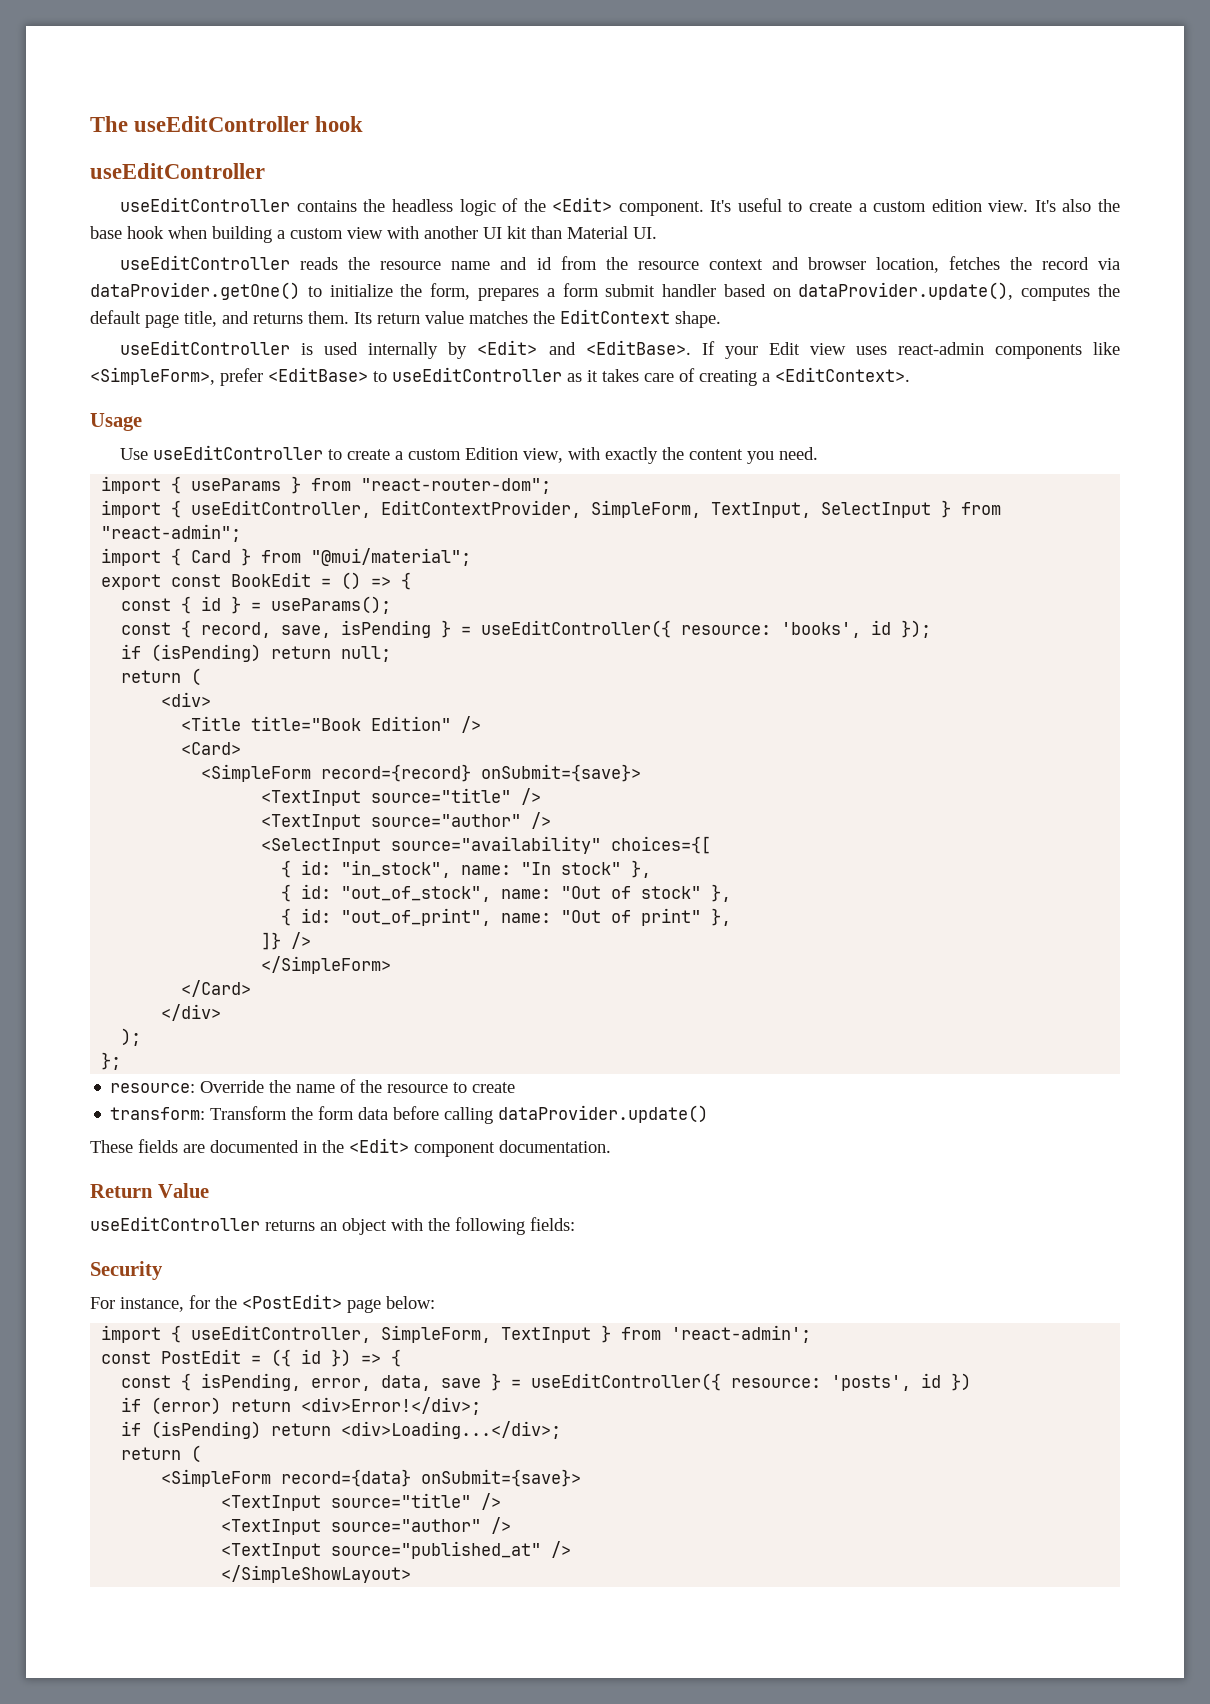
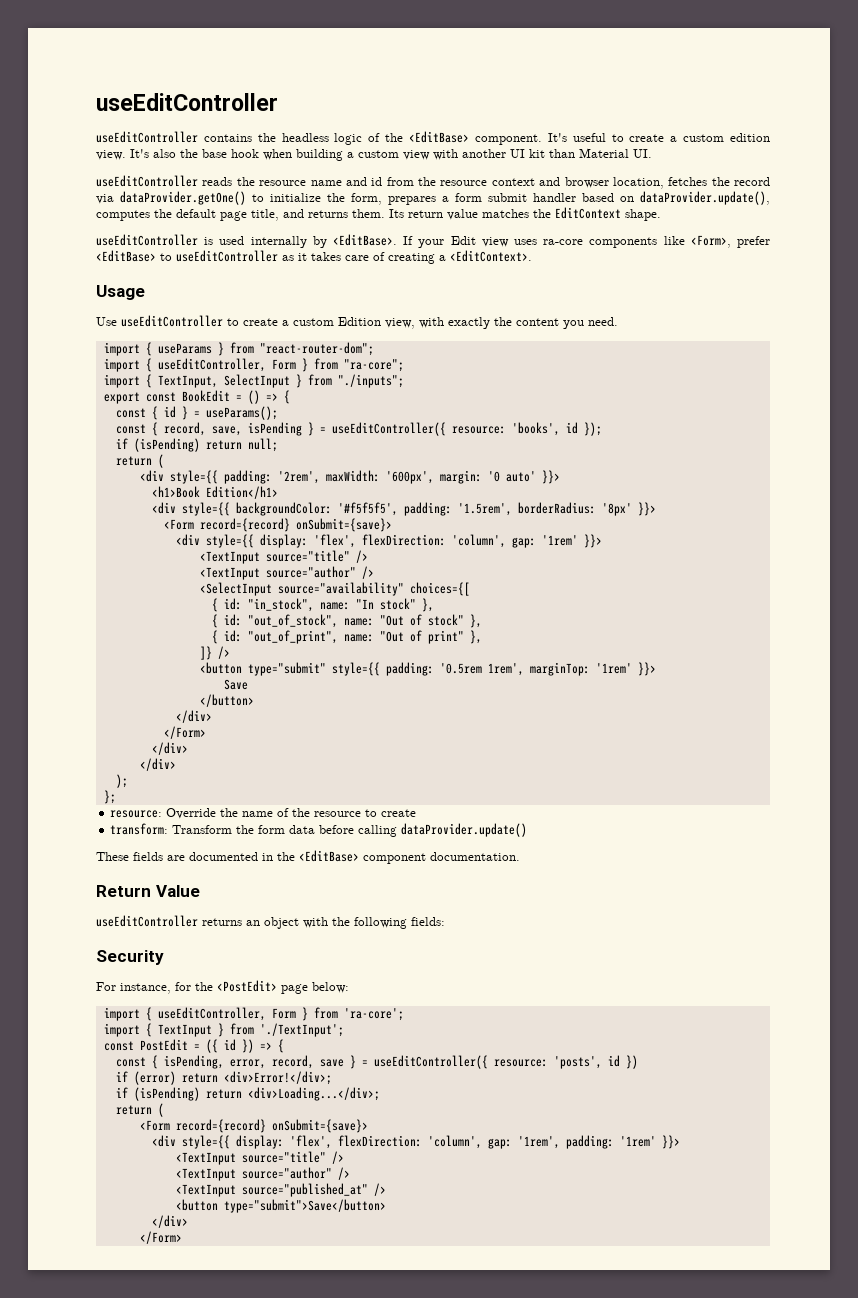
[90,116,364,132] The useEditController hook // -> (96, 102) none
[552,197,613,212] <Edit> -> [409,131,470,143] <EditBase>
[477,340,576,355] <Edit> and -> (327, 242) none
[897,342,984,355] react-admin -> [543,239,584,245] ra-core
[90,367,215,385] <SimpleForm>, -> [690,235,731,248] <Form>,
[381,500,1002,518] [101,524,242,542] [101,548,472,566] EditContextProvider, SimpleForm, TextInput, SelectInput } from "react-admin"; // import { Card } from "@mui/material"; -> [271,358,404,372] [103,374,404,388] Form } from "ra-core"; // import { TextInput, SelectInput } from "./inputs";
[161,692,212,707] [181,716,482,733] [181,742,242,755] [201,764,642,782] <div> // <Title title="Book Edition" /> // <Card> // <SimpleForm record={record} onSubmit={save}> -> [139,470,560,484] [151,486,278,499] [151,502,656,516] [163,518,392,532] [175,534,602,548] <div style={{ padding: '2rem', maxWidth: '600px', margin: '0 auto' }}> // <h1>Book Edition</h1> // <div style={{ backgroundColor: '#f5f5f5', padding: '1.5rem', borderRadius: '8px' }}> // <Form record={record} onSubmit={save}> // <div style={{ display: 'flex', flexDirection: 'column', gap: '1rem' }}>
[261,956,392,974] [181,980,252,997] </SimpleForm> // </Card> -> [199,662,656,676] [223,679,248,690] [199,694,254,707] [175,710,212,723] [163,726,206,739] [151,742,188,755] <button type="submit" style={{ padding: '0.5rem 1rem', marginTop: '1rem' }}> // Save // </button> // </div> // </Form> // </div>
[349,1138,409,1153] <Edit> -> [299,850,359,862] <EditBase>
[381,1325,492,1343] SimpleForm, -> [271,1007,404,1021] [103,1023,152,1037] Form } from 'ra-core'; // import {
[671,1325,812,1343] 'react-admin'; -> [259,1023,344,1037] './TextInput';
[381,1375,432,1391] data, -> [271,1055,314,1069] record,
[161,1469,582,1487] <SimpleForm record={data} onSubmit={save}> -> [139,1119,368,1133] [151,1135,680,1149] <Form record={record} onSubmit={save}> // <div style={{ display: 'flex', flexDirection: 'column', gap: '1rem', padding: '1rem' }}>
[221,1565,412,1583] </SimpleShowLayout> -> [175,1199,386,1213] [151,1215,188,1228] [139,1231,182,1244] <button type="submit">Save</button> // </div> // </Form>

